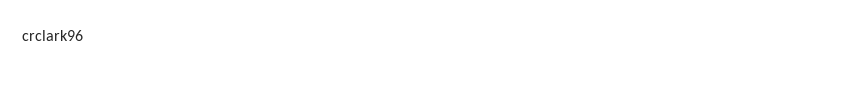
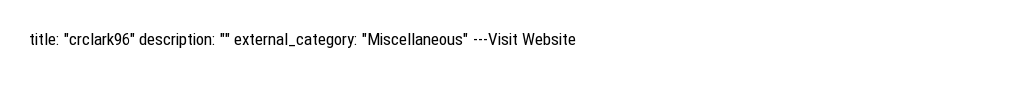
[22,30,83,41] crclark96 -> [29,33,577,48] title: "crclark96" description: "" external_category: "Miscellaneous" ---Visit Website

